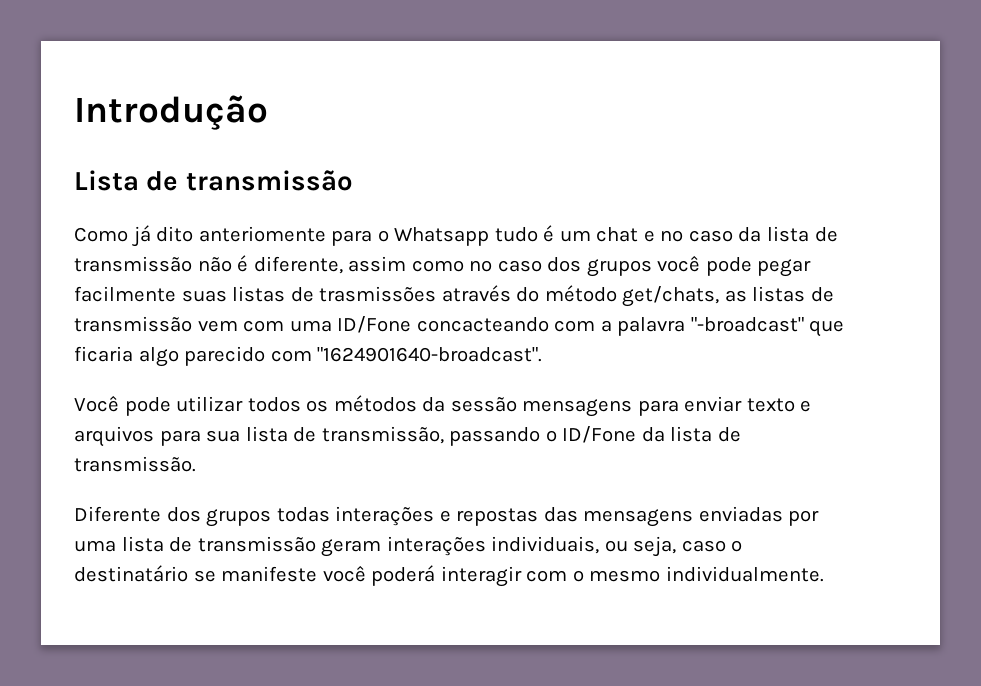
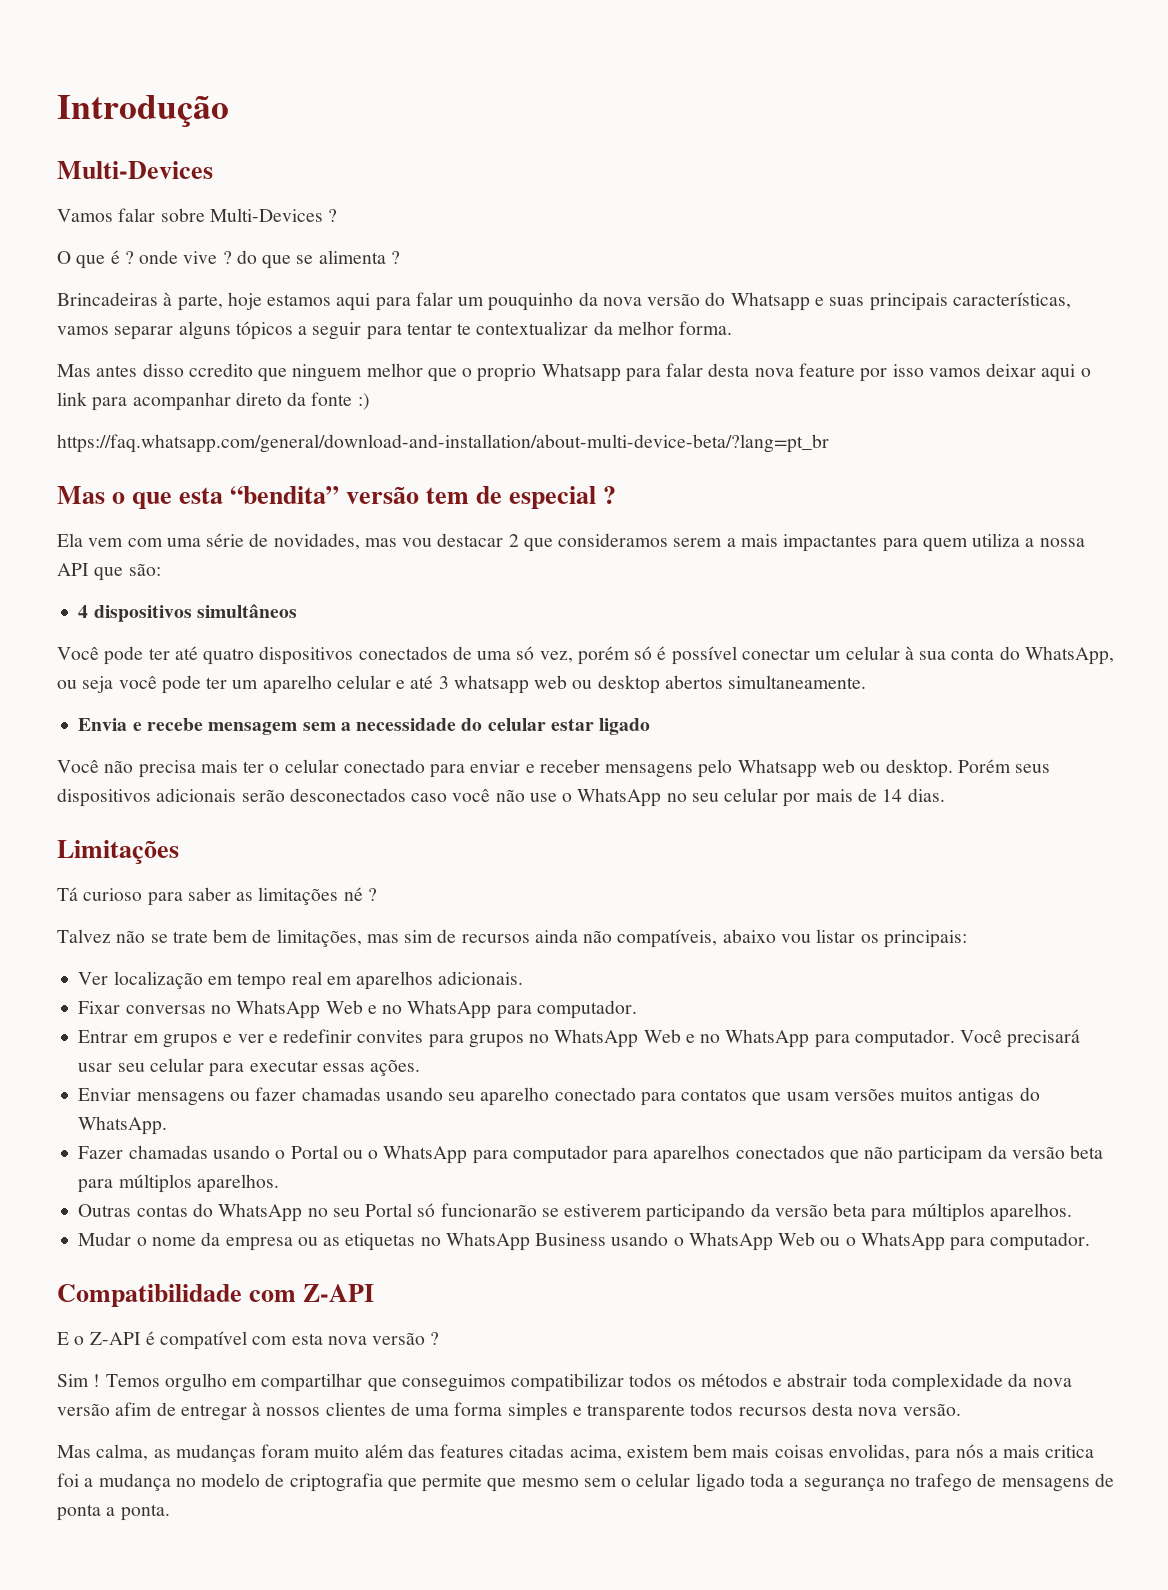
[74,170,353,191] [74,225,838,247] [74,255,812,277] [74,285,834,307] [74,316,845,337] [74,346,543,367] [74,395,812,417] [74,426,741,447] [74,456,196,472] [74,506,820,527] [74,536,743,557] [74,565,824,587] Lista de transmissão // Como já dito anteriomente para o Whatsapp tudo é um chat e no caso da lista de transmissão não é diferente, assim como no caso dos grupos você pode pegar facilmente suas listas de trasmissões através do método get/chats, as listas de transmissão vem com uma ID/Fone concacteando com a palavra "-broadcast" que ficaria algo parecido com "1624901640-broadcast". // Você pode utilizar todos os métodos da sessão mensagens para enviar texto e arquivos para sua lista de transmissão, passando o ID/Fone da lista de transmissão. // Diferente dos grupos todas interações e repostas das mensagens enviadas por uma lista de transmissão geram interações individuais, ou seja, caso o destinatário se manifeste você poderá interagir com o mesmo individualmente. -> [57,161,213,179] [57,208,338,222] [57,250,400,269] [57,292,1071,311] [57,321,733,340] [57,363,1091,382] [57,392,370,411] [57,434,829,453] [57,486,617,509] [57,533,1085,552] [57,563,161,581] [78,604,297,622] [57,646,1114,665] [57,675,867,694] [78,718,651,735] [57,759,1051,778] [57,788,945,807] [57,840,179,864] [57,887,377,906] [57,929,967,948] [78,971,524,990] [78,1000,637,1019] [78,1029,1081,1048] [78,1058,421,1077] [78,1087,1040,1106] [78,1116,168,1135] [78,1145,1104,1164] [78,1174,279,1193] [78,1203,1072,1222] [78,1232,1091,1251] [57,1284,375,1307] [57,1331,440,1350] [57,1373,1072,1392] [57,1402,961,1421] [57,1444,1095,1463] [57,1473,1114,1492] [57,1504,170,1521] Multi-Devices // Vamos falar sobre Multi-Devices ? // O que é ? onde vive ? do que se alimenta ? // Brincadeiras à parte, hoje estamos aqui para falar um pouquinho da nova versão do Whatsapp e suas principais características, vamos separar alguns tópicos a seguir para tentar te contextualizar da melhor forma. // Mas antes disso ccredito que ninguem melhor que o proprio Whatsapp para falar desta nova feature por isso vamos deixar aqui o link para acompanhar direto da fonte :) // https://faq.whatsapp.com/general/download-and-installation/about-multi-device-beta/?lang=pt_br // Mas o que esta “bendita” versão tem de especial ? // Ela vem com uma série de novidades, mas vou destacar 2 que consideramos serem a mais impactantes para quem utiliza a nossa API que são: // 4 dispositivos simultâneos // Você pode ter até quatro dispositivos conectados de uma só vez, porém só é possível conectar um celular à sua conta do WhatsApp, ou seja você pode ter um aparelho celular e até 3 whatsapp web ou desktop abertos simultaneamente. // Envia e recebe mensagem sem a necessidade do celular estar ligado // Você não precisa mais ter o celular conectado para enviar e receber mensagens pelo Whatsapp web ou desktop. Porém seus dispositivos adicionais serão desconectados caso você não use o WhatsApp no seu celular por mais de 14 dias. // Limitações // Tá curioso para saber as limitações né ? // Talvez não se trate bem de limitações, mas sim de recursos ainda não compatíveis, abaixo vou listar os principais: // Ver localização em tempo real em aparelhos adicionais. // Fixar conversas no WhatsApp Web e no WhatsApp para computador. // Entrar em grupos e ver e redefinir convites para grupos no WhatsApp Web e no WhatsApp para computador. Você precisará usar seu celular para executar essas ações. // Enviar mensagens ou fazer chamadas usando seu aparelho conectado para contatos que usam versões muitos antigas do WhatsApp. // Fazer chamadas usando o Portal ou o WhatsApp para computador para aparelhos conectados que não participam da versão beta para múltiplos aparelhos. // Outras contas do WhatsApp no seu Portal só funcionarão se estiverem participando da versão beta para múltiplos aparelhos. // Mudar o nome da empresa ou as etiquetas no WhatsApp Business usando o WhatsApp Web ou o WhatsApp para computador. // Compatibilidade com Z-API // E o Z-API é compatível com esta nova versão ? // Sim ! Temos orgulho em compartilhar que conseguimos compatibilizar todos os métodos e abstrair toda complexidade da nova versão afim de entregar à nossos clientes de uma forma simples e transparente todos recursos desta nova versão. // Mas calma, as mudanças foram muito além das features citadas acima, existem bem mais coisas envolidas, para nós a mais critica foi a mudança no modelo de criptografia que permite que mesmo sem o celular ligado toda a segurança no trafego de mensagens de ponta a ponta.

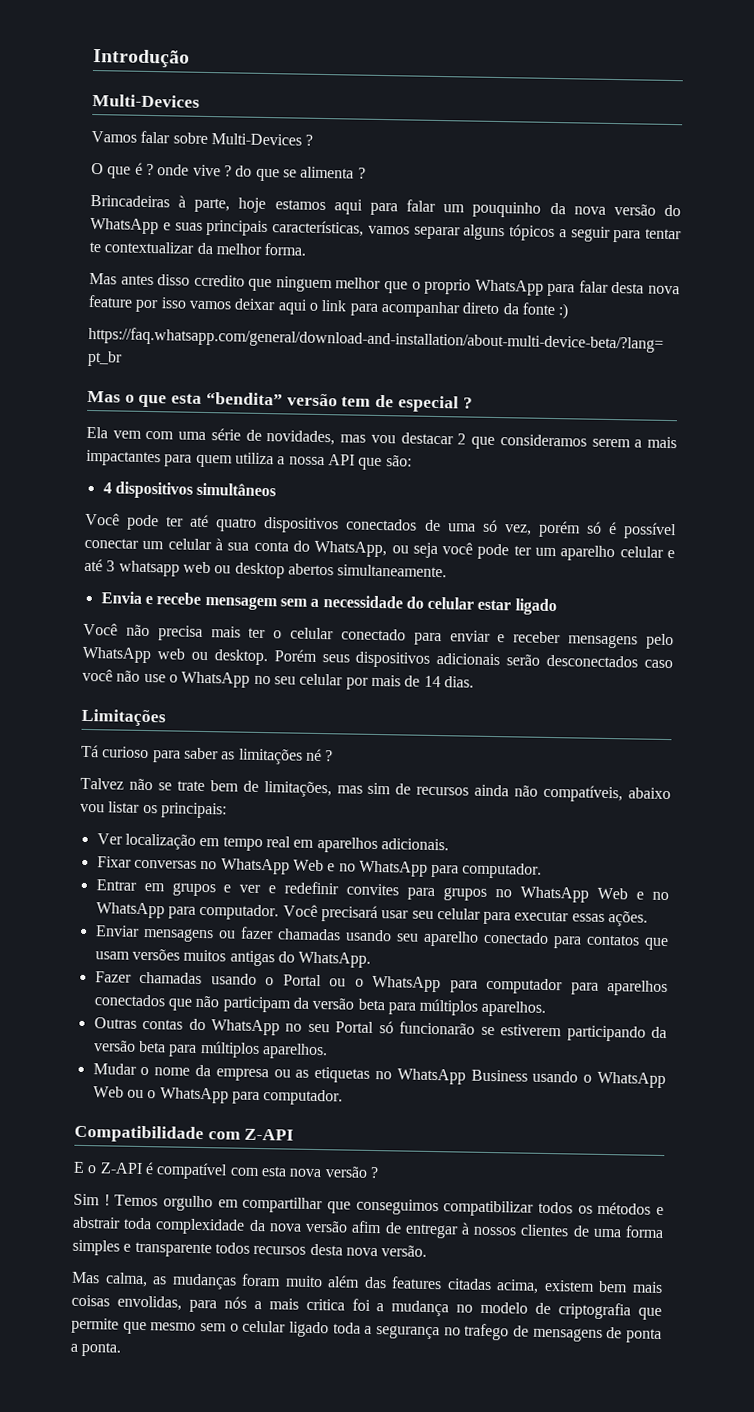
[730,292,810,311] Whatsapp -> [90,217,159,235] WhatsApp
[541,363,621,382] Whatsapp -> [474,279,544,296] WhatsApp
[737,759,817,778] Whatsapp -> [82,646,151,664] WhatsApp

